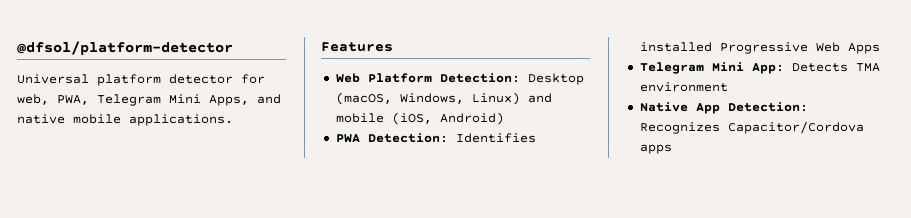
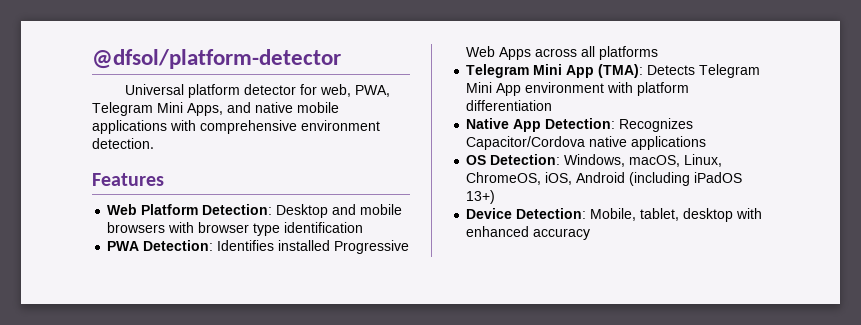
[129,114,233,126] applications. -> [92,120,380,134] [92,138,154,149] applications with comprehensive environment detection.
[335,92,552,105] [335,112,504,125] (macOS, Windows, Linux) and mobile (iOS, Android) -> [332,204,403,215] [107,222,364,236] and mobile browsers with browser type identification
[639,62,880,74] [639,82,728,92] // Telegram Mini App: Detects TMA environment -> [535,46,659,60] [466,64,761,78] [466,82,690,96] [466,100,553,111] across all platforms // Telegram Mini App (TMA): Detects Telegram Mini App environment with platform differentiation
[639,144,672,154] apps -> [589,136,707,150] [466,154,723,167] [466,172,743,186] [466,190,496,204] [466,208,763,222] [466,226,591,240] native applications // OS Detection: Windows, macOS, Linux, ChromeOS, iOS, Android (including iPadOS 13+) // Device Detection: Mobile, tablet, desktop with enhanced accuracy

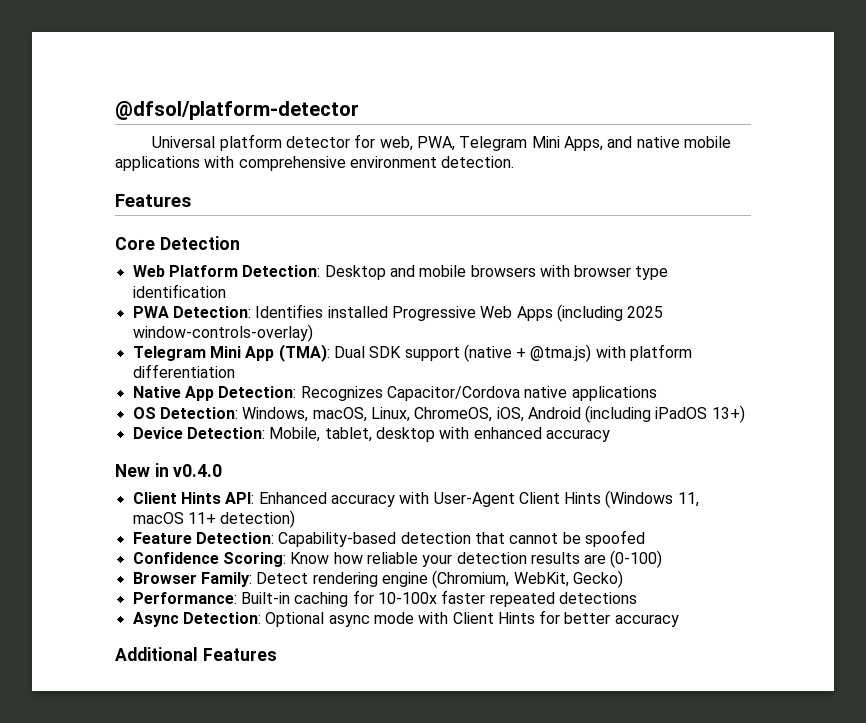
(164, 179) none -> [115,236,240,250] // Core Detection
[535,46,659,60] across all platforms -> [556,304,664,322] [132,324,313,342] (including 2025 window-controls-overlay)
[647,64,761,78] [466,82,605,96] Detects Telegram Mini App environment -> [333,344,592,362] Dual SDK support (native + @tma.js)
(591, 234) none -> [115,463,223,477] [132,490,699,508] [132,510,296,528] [132,530,645,547] [132,550,663,568] [132,570,623,588] [132,590,637,607] [132,610,679,627] [115,647,277,661] // New in v0.4.0 // Client Hints API: Enhanced accuracy with User-Agent Client Hints (Windows 11, macOS 11+ detection) // Feature Detection: Capability-based detection that cannot be spoofed // Confidence Scoring: Know how reliable your detection results are (0-100) // Browser Family: Detect rendering engine (Chromium, WebKit, Gecko) // Performance: Built-in caching for 10-100x faster repeated detections // Async Detection: Optional async mode with Client Hints for better accuracy // Additional Features

